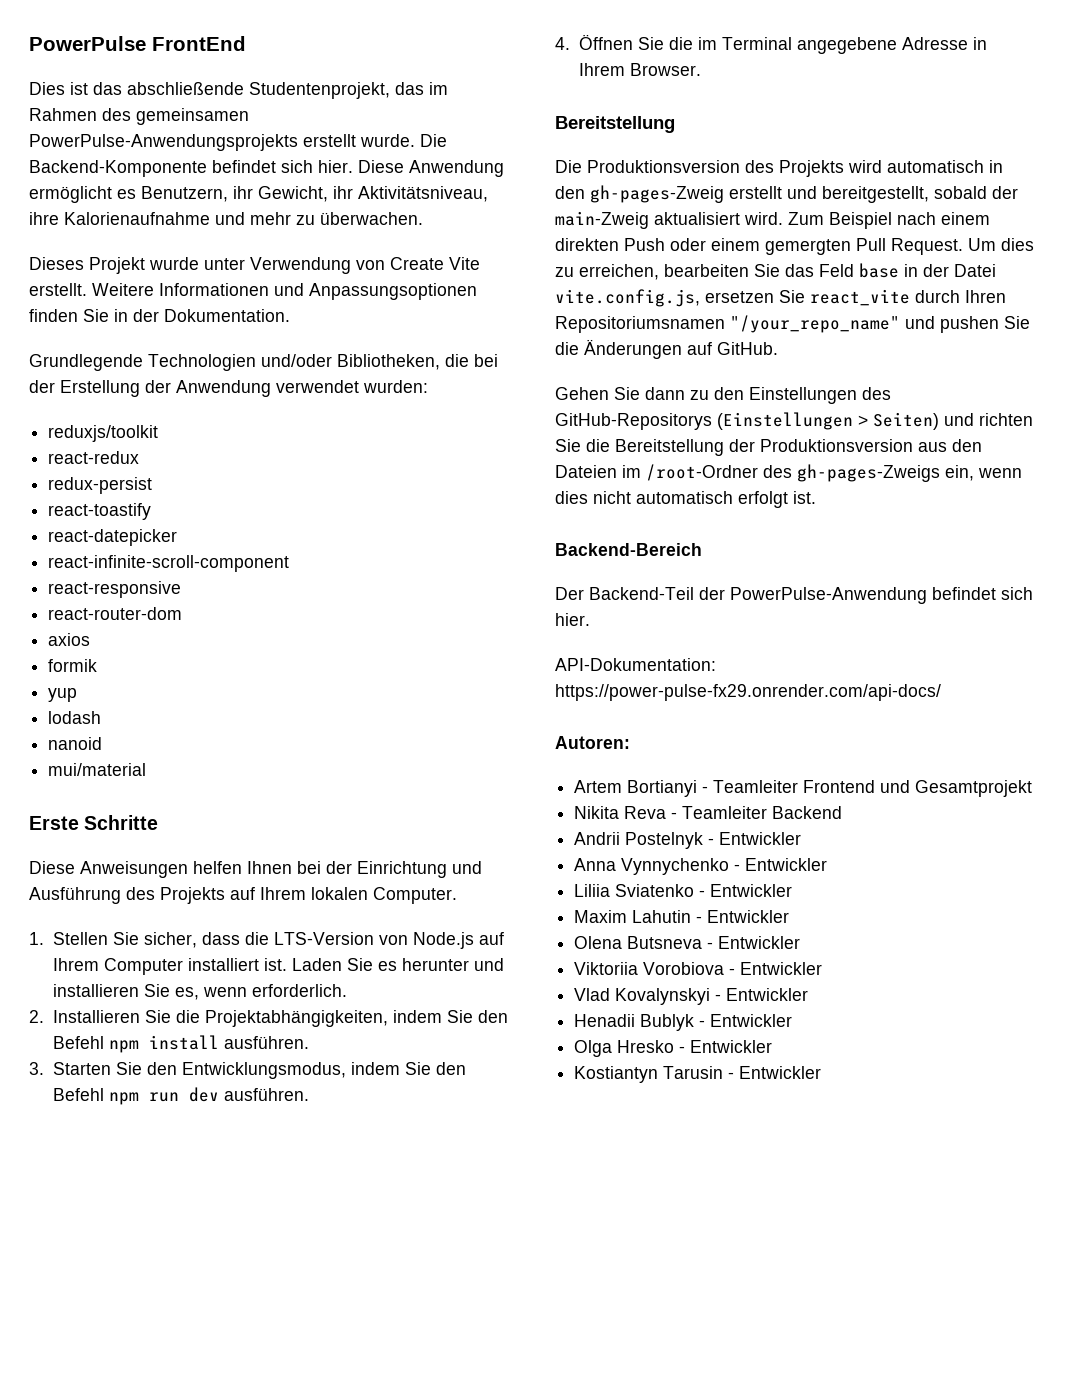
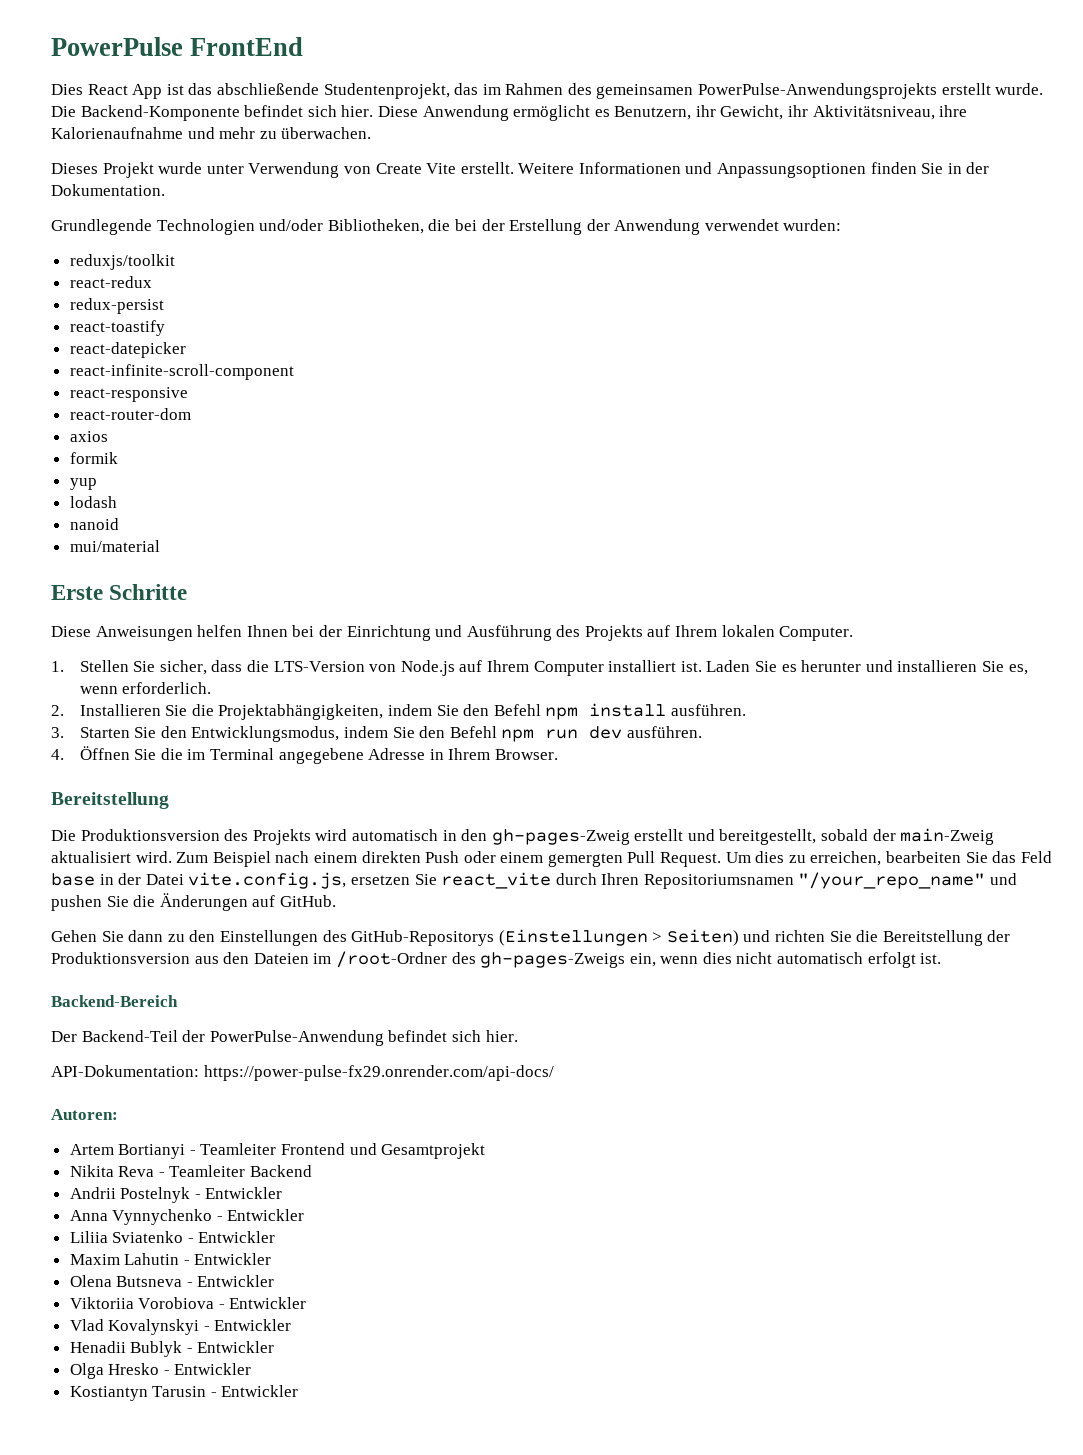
(65, 88) none -> [87,84,163,99] React App

